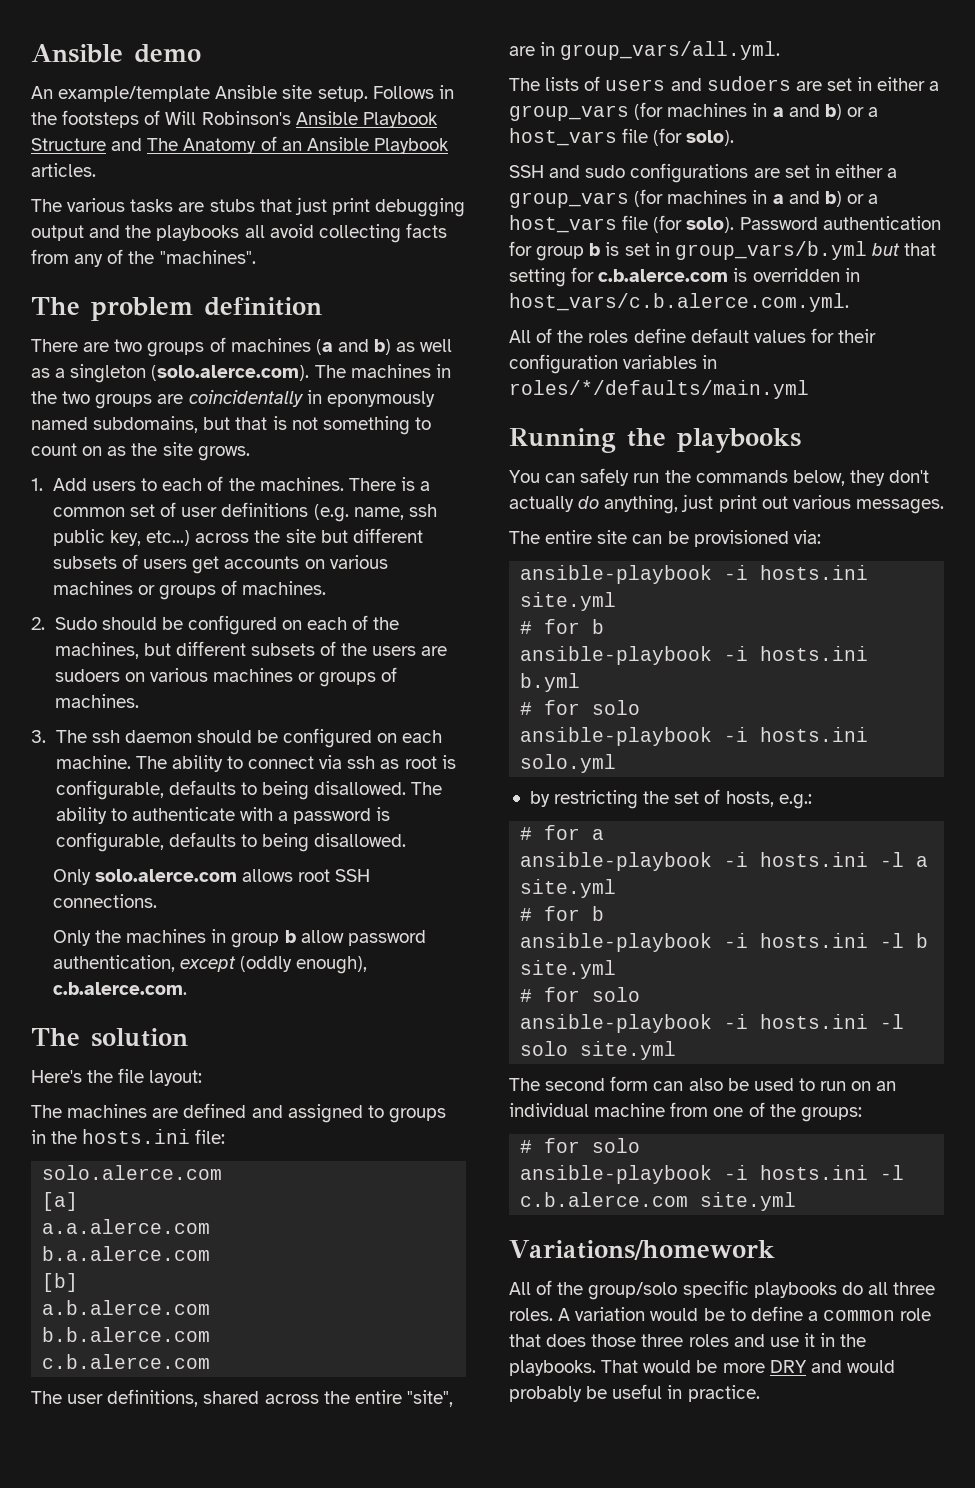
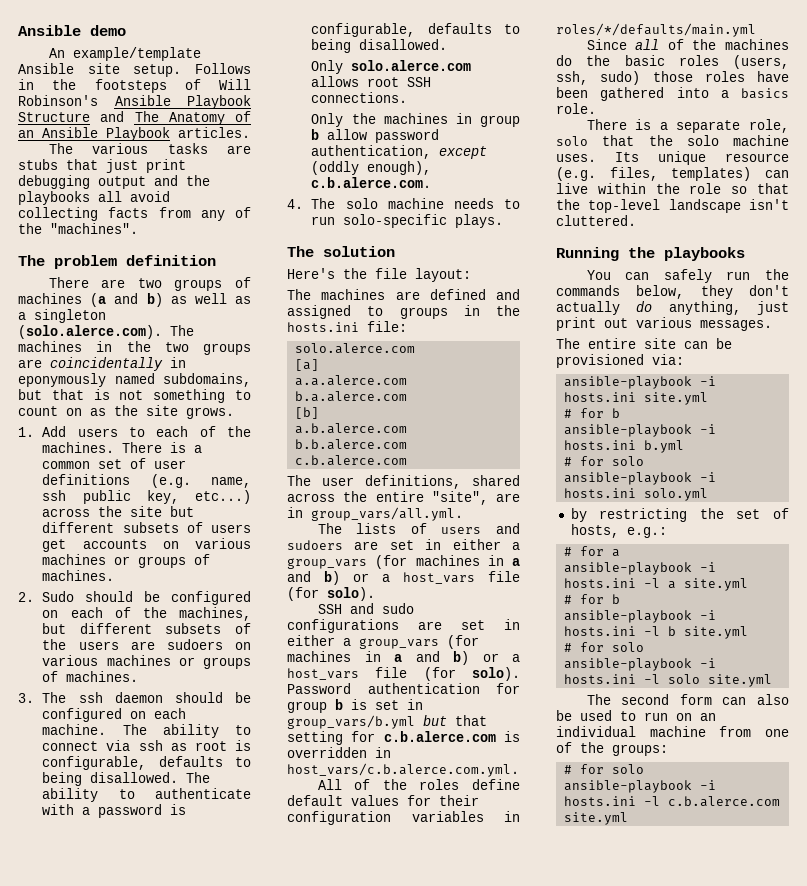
(187, 988) none -> [287,198,520,209] [311,214,504,228] // 4. The solo machine needs to run solo-specific plays.
(809, 389) none -> [586,39,789,50] [556,55,789,69] [556,71,789,85] [556,87,789,101] [556,103,596,114] [586,119,789,133] [556,135,789,146] [556,151,789,165] [556,167,789,181] [556,183,789,194] [556,199,789,213] [556,215,636,226] // Since all of the machines do the basic roles (users, ssh, sudo) those roles have been gathered into a basics role. // There is a separate role, solo that the solo machine uses. Its unique resource (e.g. files, templates) can live within the role so that the top-level landscape isn't cluttered.
[509,1240,775,1260] [509,1280,936,1300] [509,1306,932,1321] [509,1333,867,1347] [509,1360,895,1376] [509,1384,760,1402] // Variations/homework // All of the group/solo specific playbooks do all three roles. A variation would be to define a common role that does those three roles and use it in the playbooks. That would be more DRY and would probably be useful in practice. -> (629, 818) none

